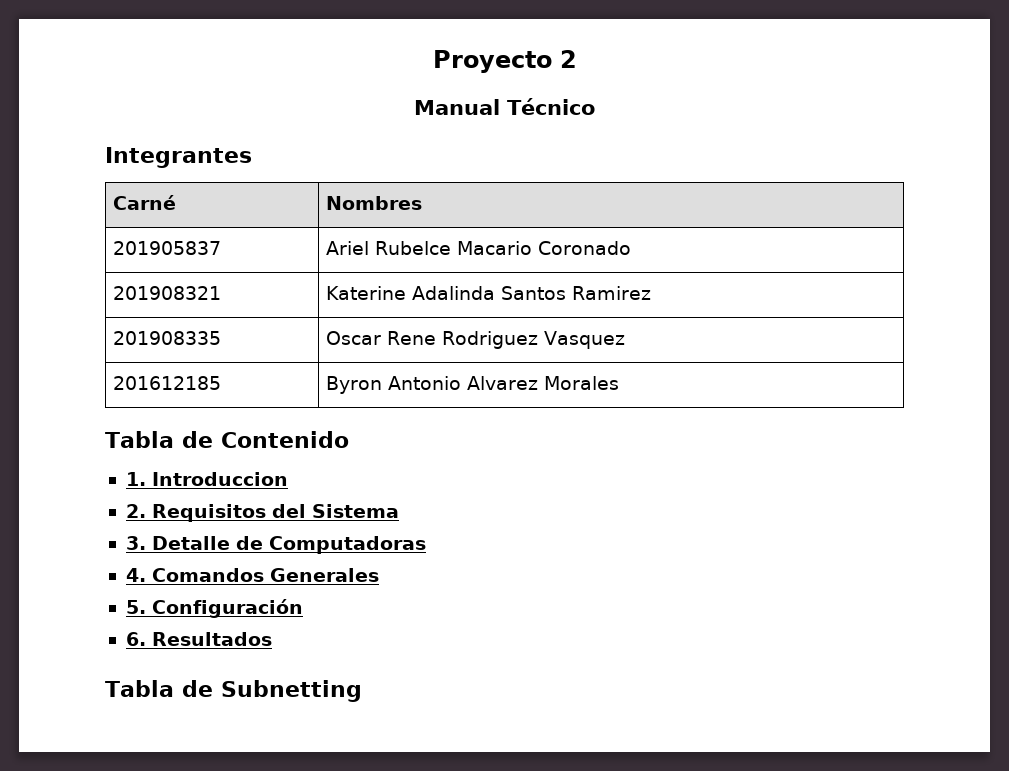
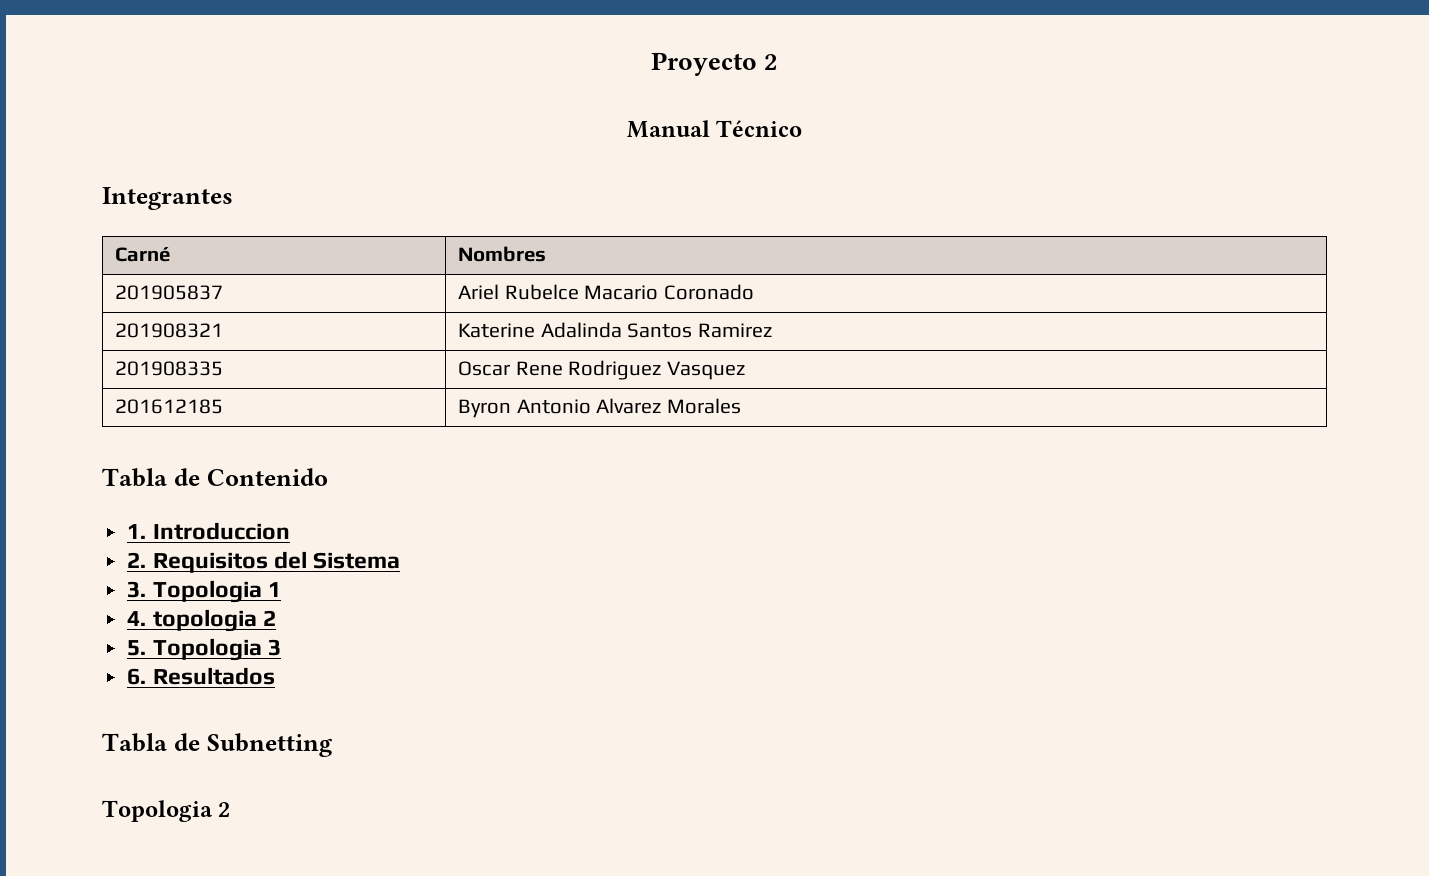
[151,536,426,554] Detalle de Computadoras -> [152,580,281,603] Topologia 1
[151,568,379,582] Comandos Generales -> [152,609,276,632] topologia 2
[151,599,303,618] Configuración -> [152,638,281,661] Topologia 3
(362, 691) none -> [102,800,231,822] // Topologia 2

